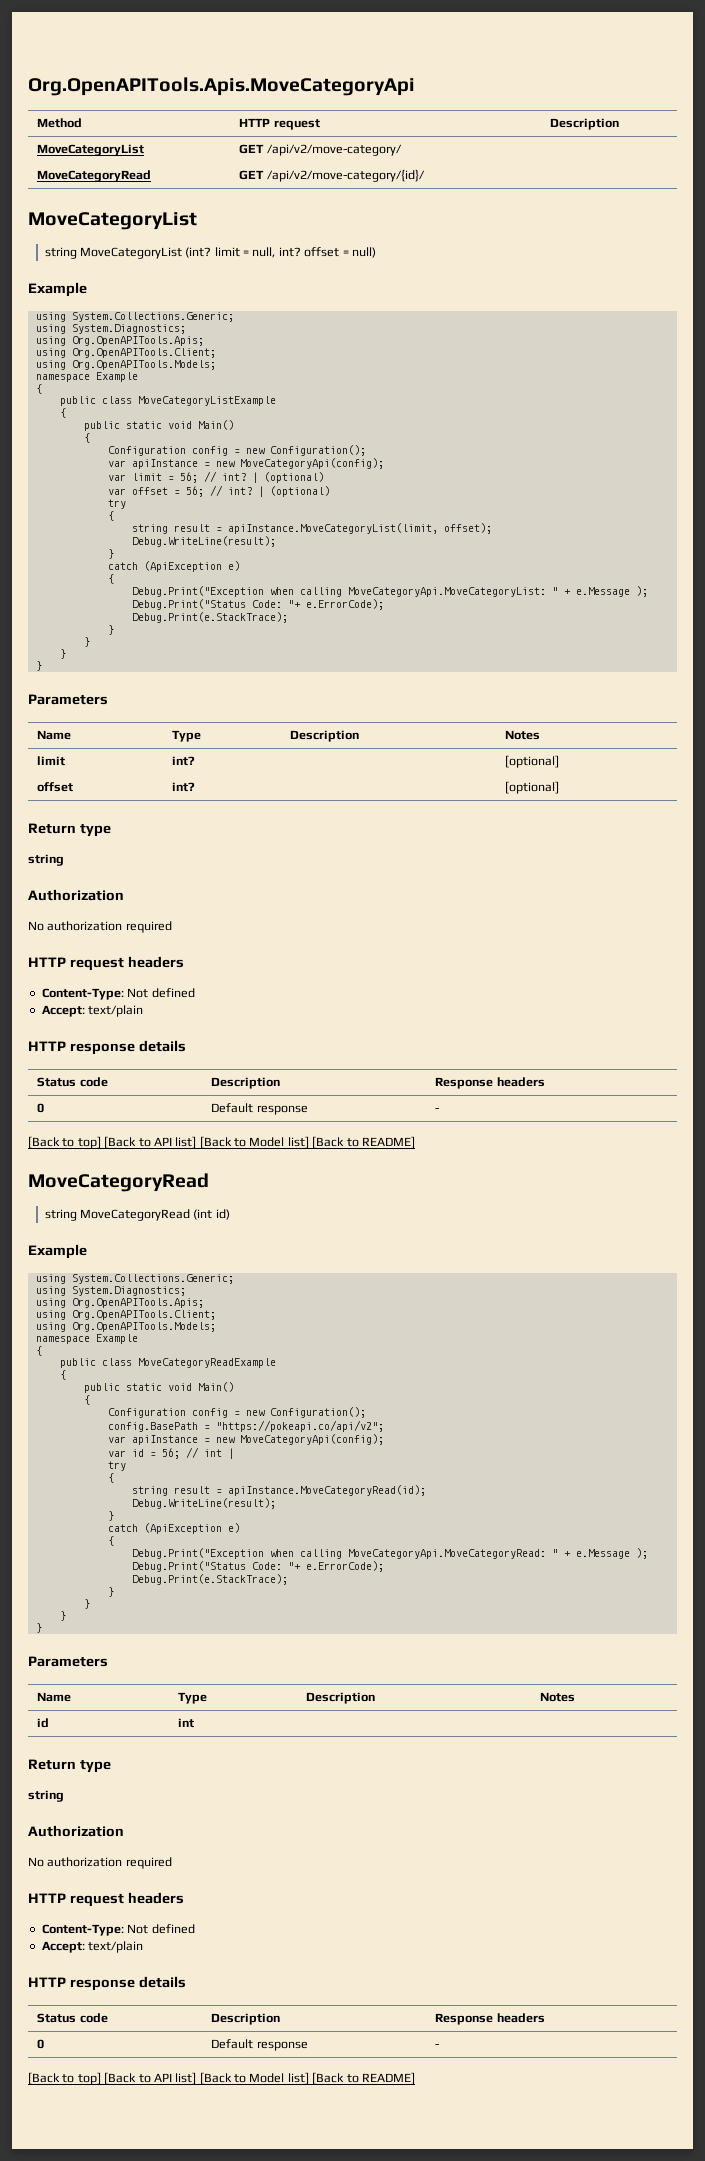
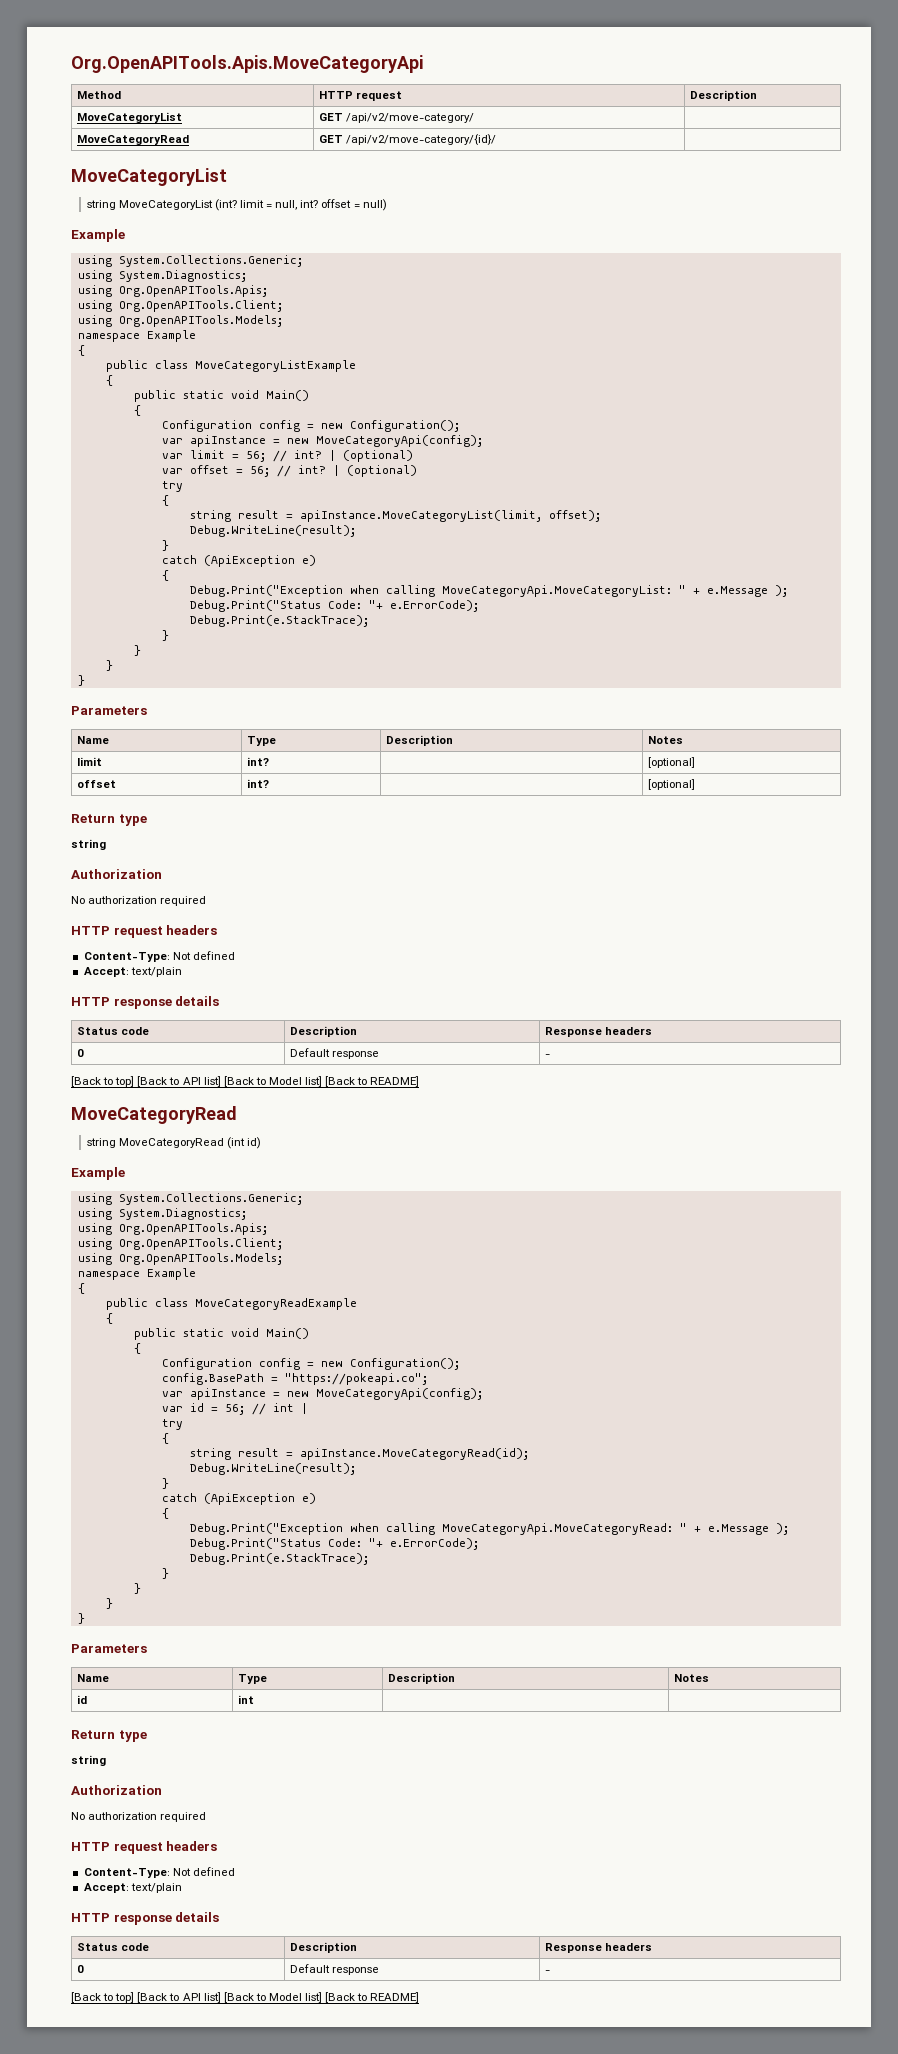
[215,1420,384,1432] "https://pokeapi.co/api/v2"; -> [284,1373,428,1385] "https://pokeapi.co";

